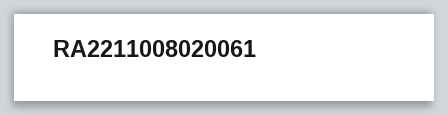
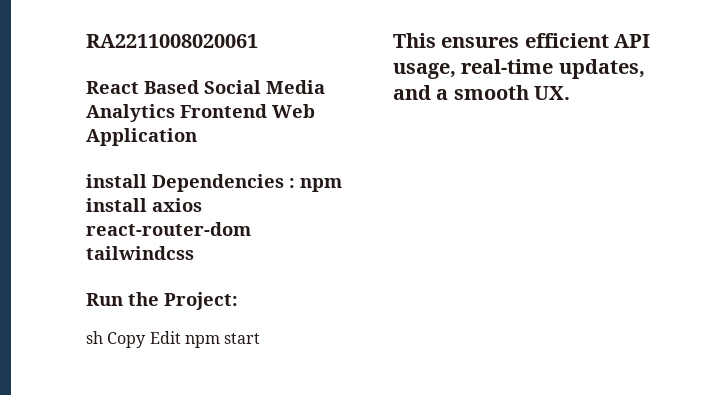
(256, 48) none -> [86,80,325,94] [86,104,315,122] [86,128,197,146] [86,174,342,192] [86,198,202,212] [86,222,251,236] [86,246,194,260] [86,292,238,310] [86,331,261,348] [393,33,651,48] [393,59,645,79] [393,85,571,100] // React Based Social Media Analytics Frontend Web Application // install Dependencies : npm install axios react-router-dom tailwindcss // Run the Project: // sh Copy Edit npm start // This ensures efficient API usage, real-time updates, and a smooth UX.

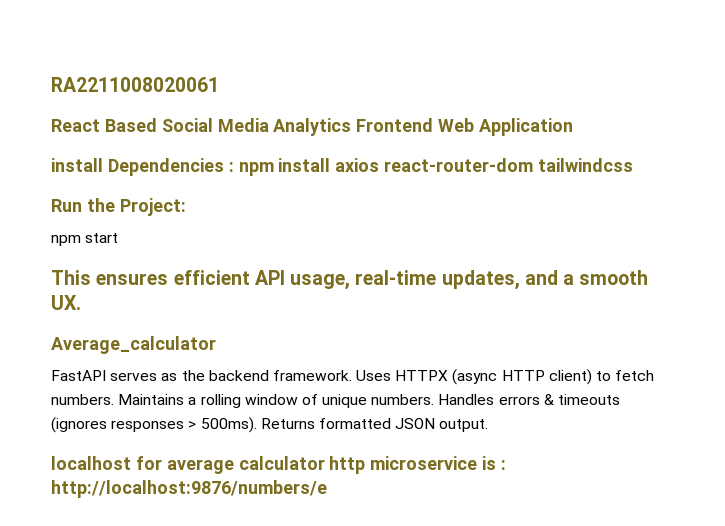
[86,331,181,348] sh Copy Edit -> (186, 207) none
(571, 93) none -> [51,336,216,354] [51,369,655,385] [51,394,621,408] [51,417,489,433] [51,456,507,474] [51,480,327,498] // Average_calculator // FastAPI serves as the backend framework. Uses HTTPX (async HTTP client) to fetch numbers. Maintains a rolling window of unique numbers. Handles errors & timeouts (ignores responses > 500ms). Returns formatted JSON output. // localhost for average calculator http microservice is : http://localhost:9876/numbers/e

